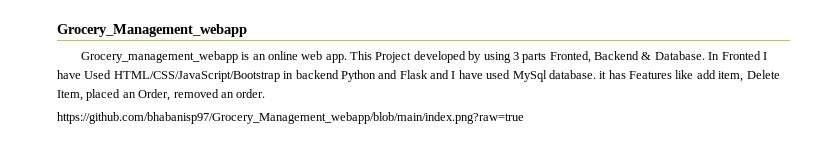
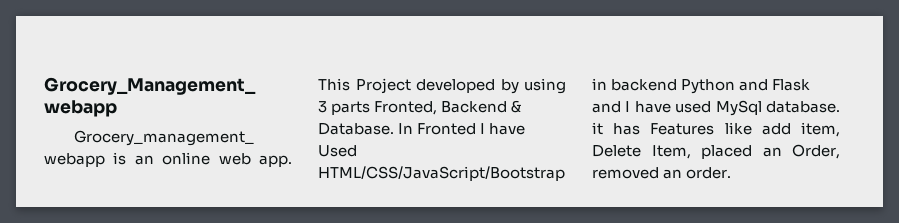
[57,112,524,124] // https://github.com/bhabanisp97/Grocery_Management_webapp/blob/main/index.png?raw=true -> (732, 173) none

